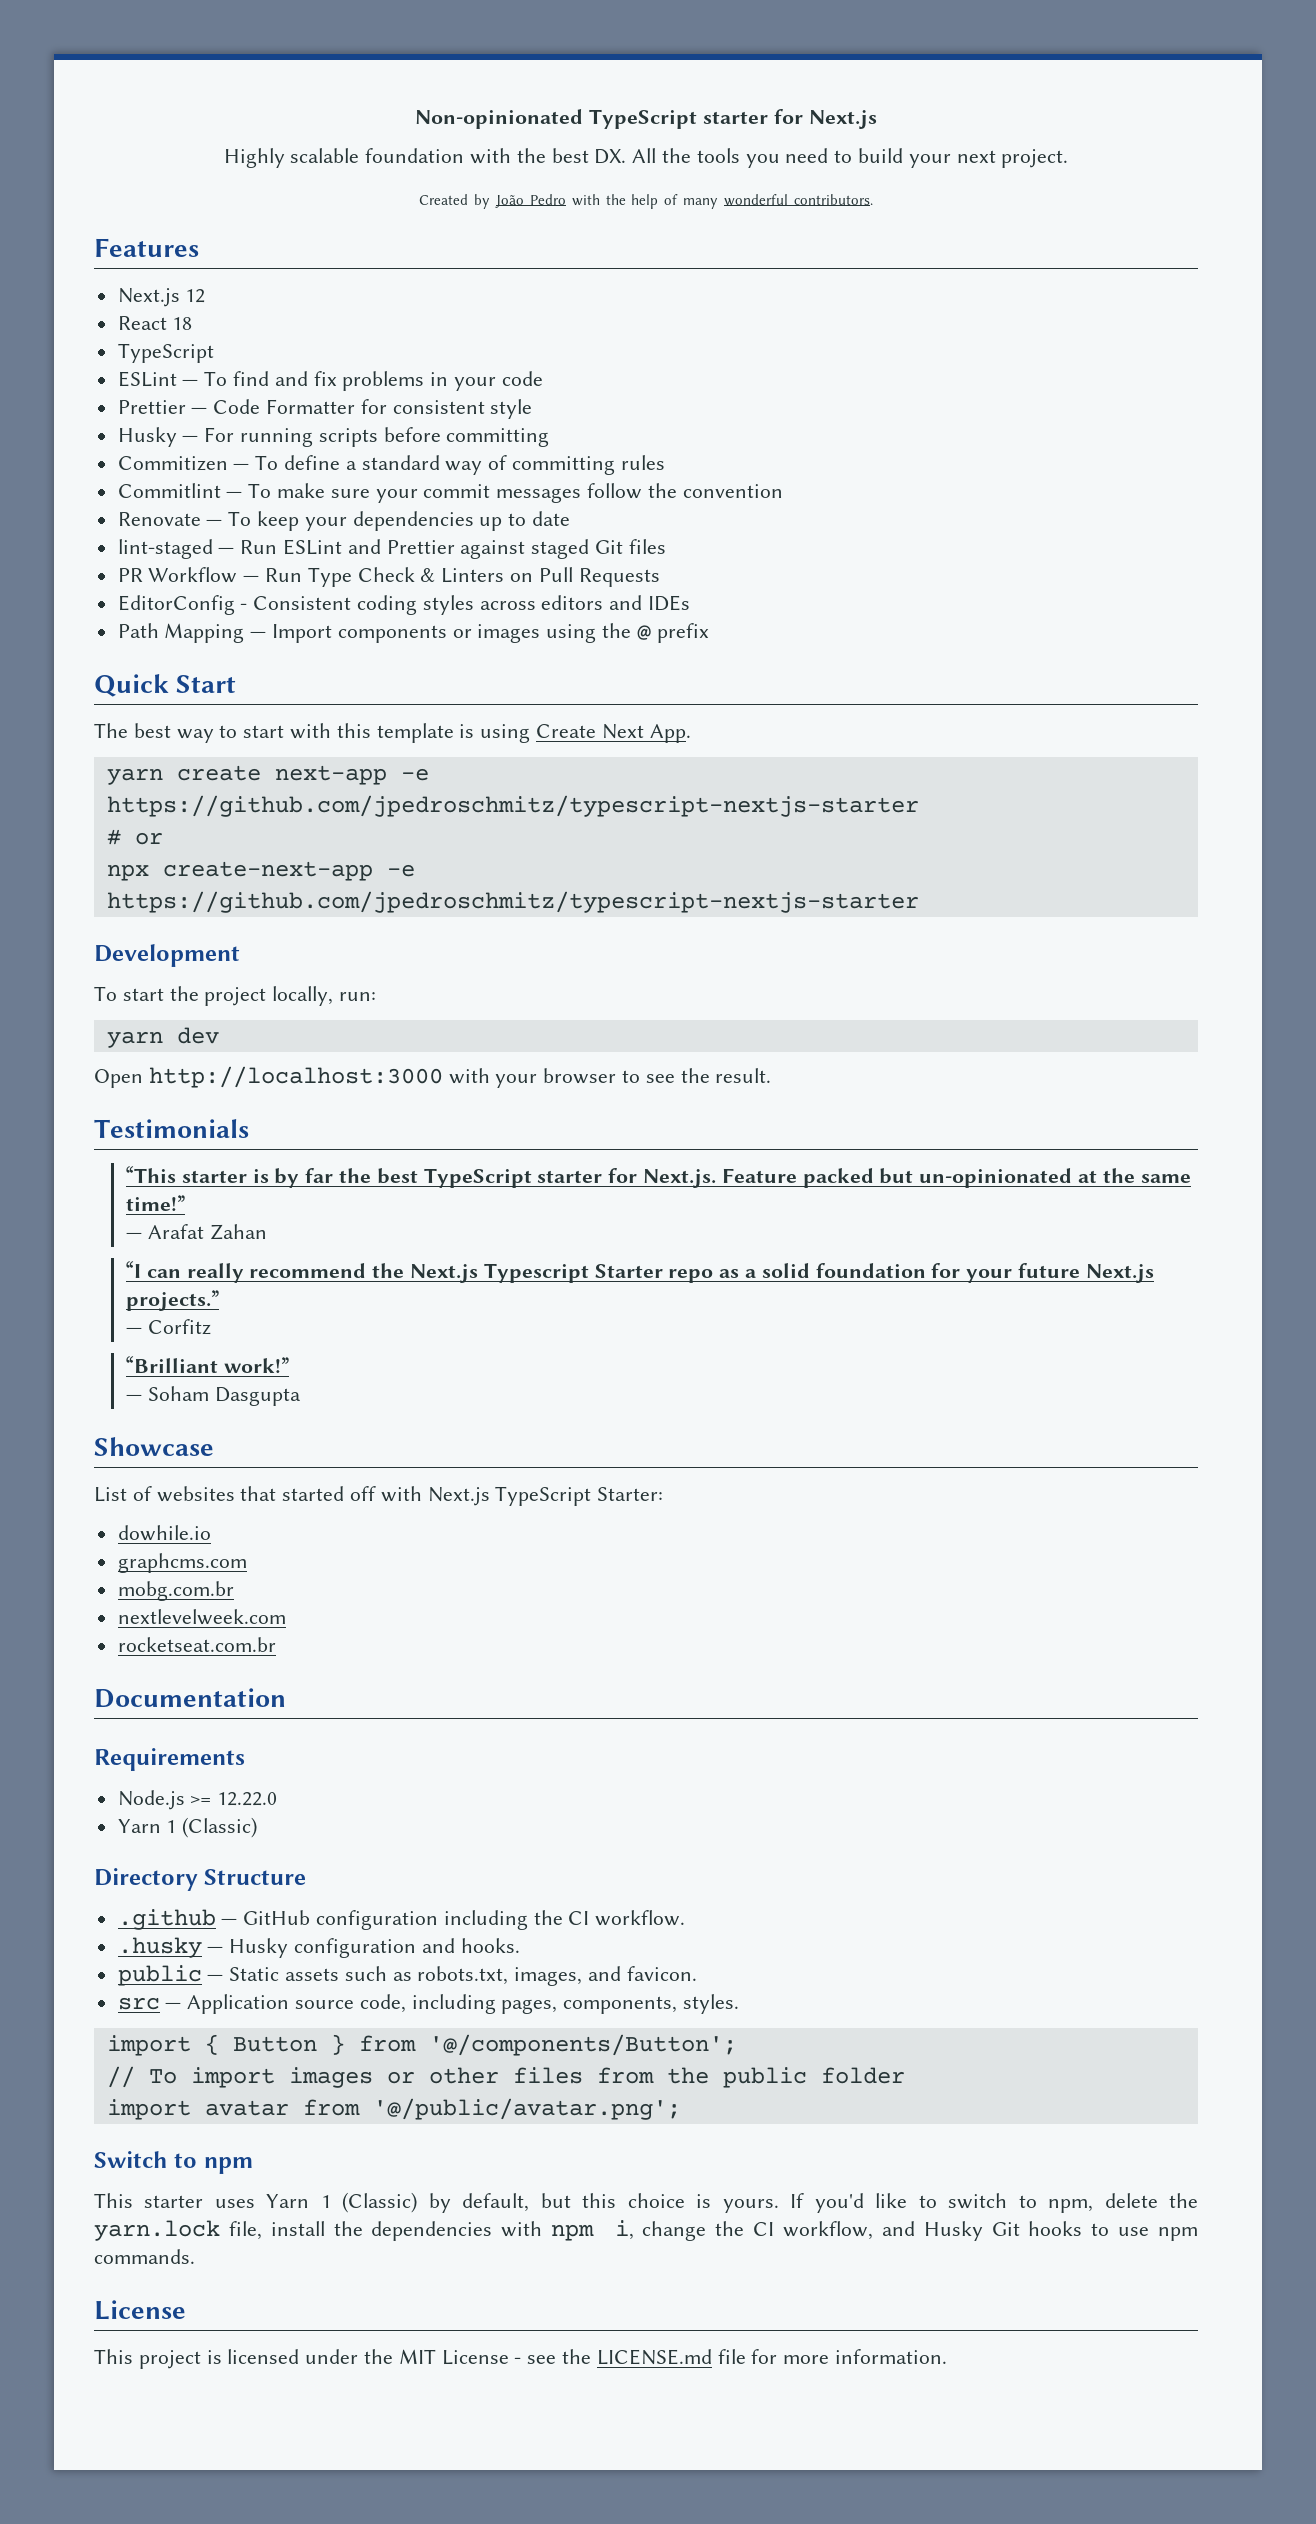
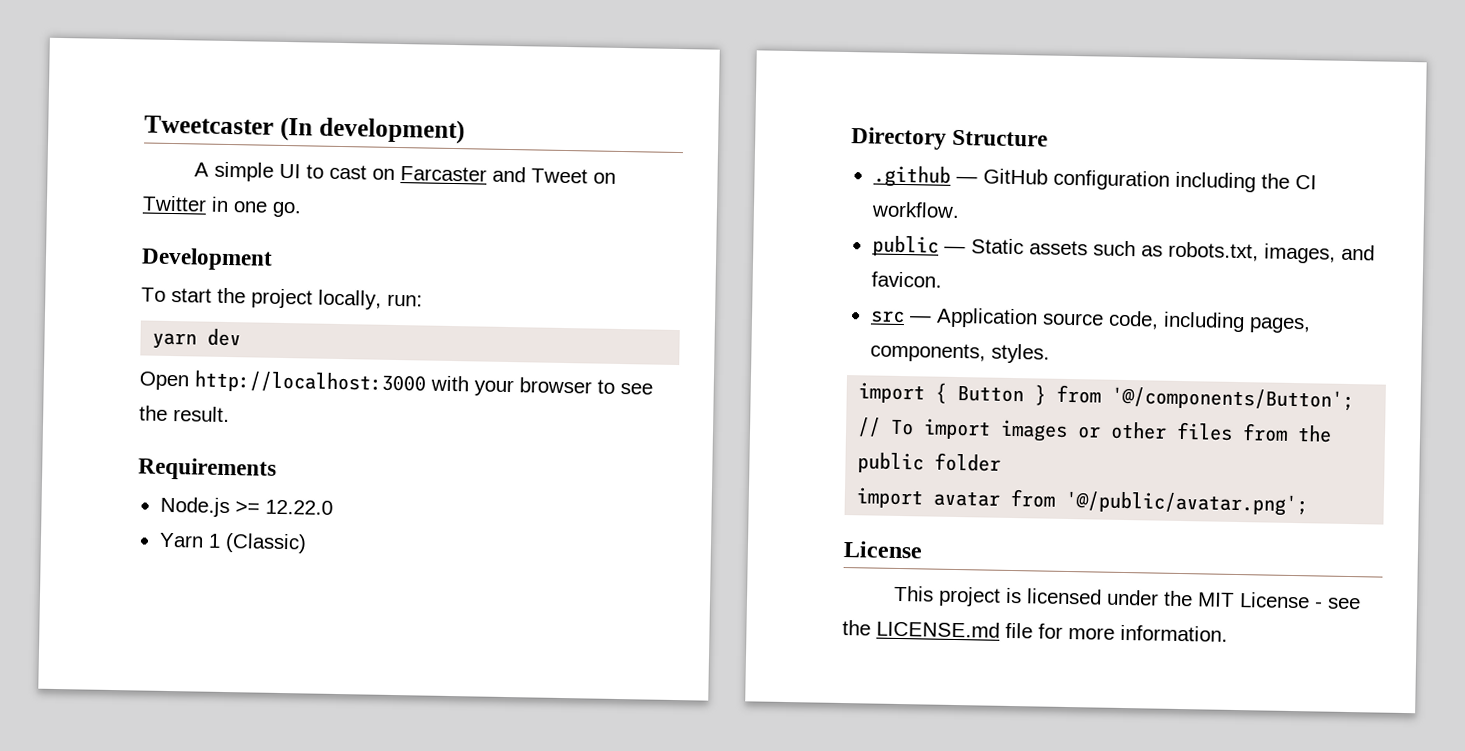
[415,109,877,129] [223,148,1069,168] [419,194,873,209] [94,238,199,257] [117,288,206,307] [117,316,193,330] [117,343,214,363] [117,371,543,391] [117,399,533,419] [117,427,550,447] [117,455,665,475] [117,483,783,503] [117,511,571,531] [117,539,666,559] [117,567,660,587] [117,595,691,615] [117,623,709,643] [94,674,237,697] [94,723,691,743] [106,765,429,785] [106,795,919,817] [106,829,163,845] [106,861,415,881] [106,891,919,913] Non-opinionated TypeScript starter for Next.js // Highly scalable foundation with the best DX. All the tools you need to build your next project. // Created by João Pedro with the help of many wonderful contributors. // Features // Next.js 12 // React 18 // TypeScript // ESLint — To find and fix problems in your code // Prettier — Code Formatter for consistent style // Husky — For running scripts before committing // Commitizen — To define a standard way of committing rules // Commitlint — To make sure your commit messages follow the convention // Renovate — To keep your dependencies up to date // lint-staged — Run ESLint and Prettier against staged Git files // PR Workflow — Run Type Check & Linters on Pull Requests // EditorConfig - Consistent coding styles across editors and IDEs // Path Mapping — Import components or images using the @ prefix // Quick Start // The best way to start with this template is using Create Next App. // yarn create next-app -e https://github.com/jpedroschmitz/typescript-nextjs-starter // # or // npx create-next-app -e https://github.com/jpedroschmitz/typescript-nextjs-starter -> [144,115,465,145] [193,161,616,184] [142,195,302,218] Tweetcaster (In development) // A simple UI to cast on Farcaster and Tweet on Twitter in one go.
[94,1119,249,1138] [126,1166,1191,1188] [126,1195,186,1212] [126,1224,267,1240] [126,1261,1154,1283] [126,1290,220,1311] [126,1319,211,1335] [126,1356,289,1374] [126,1386,301,1406] [94,1437,214,1456] [94,1486,664,1506] [117,1525,211,1541] [117,1553,247,1573] [117,1581,234,1601] [117,1609,286,1625] [117,1637,276,1652] [94,1688,286,1708] // Testimonials // “This starter is by far the best TypeScript starter for Next.js. Feature packed but un-opinionated at the same time!” // — Arafat Zahan // “I can really recommend the Next.js Typescript Starter repo as a solid foundation for your future Next.js projects.” // — Corfitz // “Brilliant work!” // — Soham Dasgupta // Showcase // List of websites that started off with Next.js TypeScript Starter: // dowhile.io // graphcms.com // mobg.com.br // nextlevelweek.com // rocketseat.com.br // Documentation -> (230, 414) none
[117,1937,520,1958] // .husky — Husky configuration and hooks. -> (960, 210) none
[94,2151,253,2174] [94,2192,1198,2213] [94,2220,1199,2241] [94,2249,195,2264] // Switch to npm // This starter uses Yarn 1 (Classic) by default, but this choice is yours. If you'd like to switch to npm, delete the yarn.lock file, install the dependencies with npm i, change the CI workflow, and Husky Git hooks to use npm commands. -> (1309, 503) none

